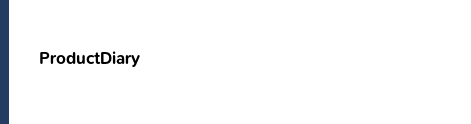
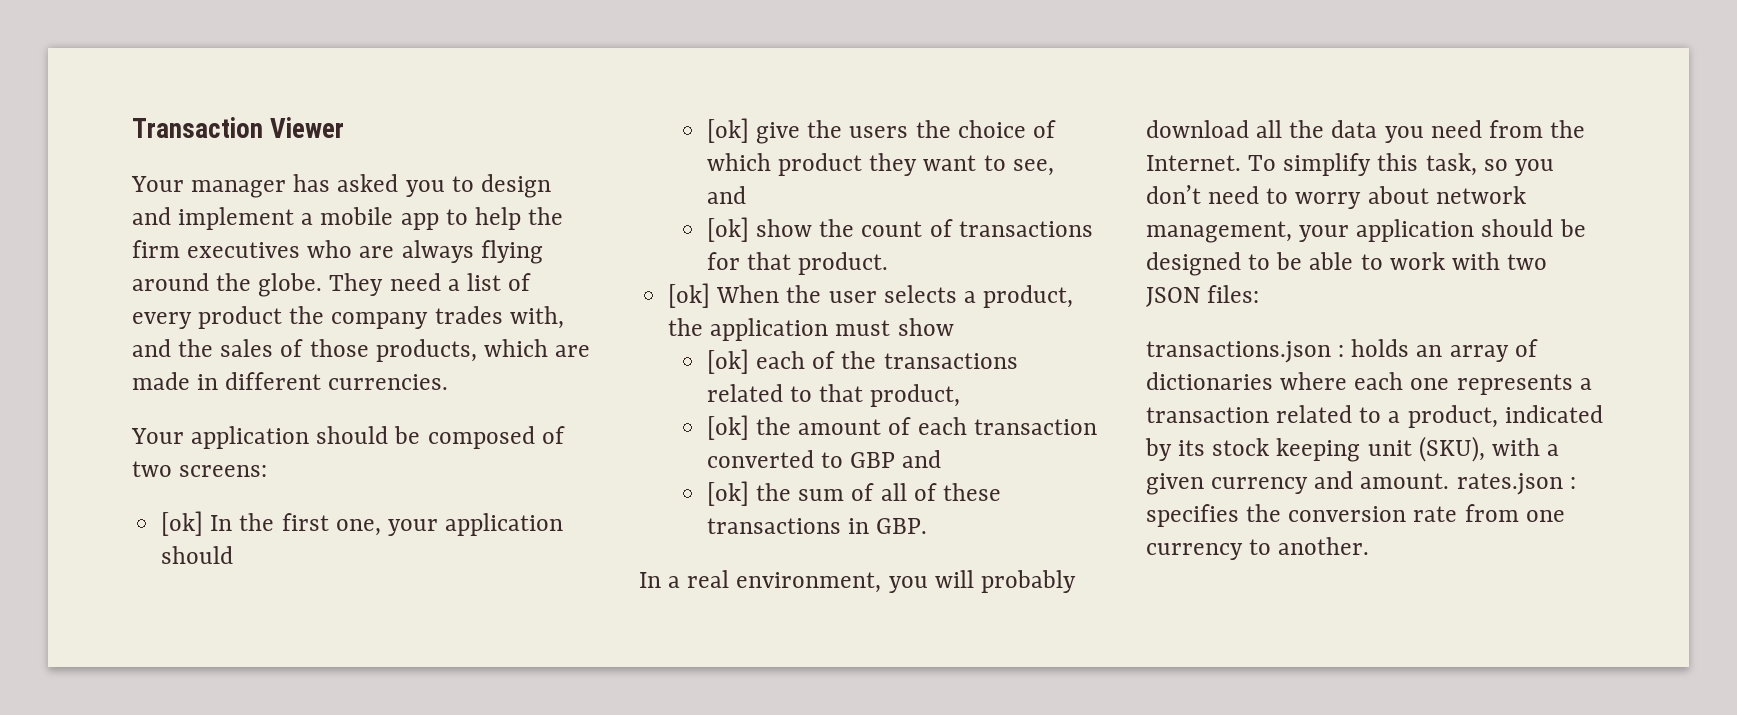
[39,51,140,67] ProductDiary -> [132,117,345,138] [131,174,551,198] [132,207,564,230] [132,240,543,264] [132,273,532,297] [132,306,564,329] [132,339,591,362] [132,372,449,390] [131,426,565,449] [132,461,268,477] [161,511,564,536] [161,546,234,564] [706,118,1056,144] [706,153,1054,176] [706,186,746,204] [706,217,1093,242] [706,252,889,275] [668,283,1074,308] [668,318,954,341] [706,349,1018,374] [706,384,961,407] [706,415,1097,440] [706,450,942,468] [706,481,1001,506] [706,518,928,534] [639,570,1076,593] [1146,120,1586,143] [1146,153,1554,176] [1146,185,1526,209] [1146,219,1586,243] [1146,252,1548,276] [1146,285,1260,307] [1146,339,1538,363] [1146,372,1592,395] [1146,405,1603,428] [1145,436,1560,462] [1146,471,1576,495] [1146,504,1565,527] [1146,537,1370,560] Transaction Viewer // Your manager has asked you to design and implement a mobile app to help the firm executives who are always flying around the globe. They need a list of every product the company trades with, and the sales of those products, which are made in different currencies. // Your application should be composed of two screens: // [ok] In the first one, your application should // [ok] give the users the choice of which product they want to see, and // [ok] show the count of transactions for that product. // [ok] When the user selects a product, the application must show // [ok] each of the transactions related to that product, // [ok] the amount of each transaction converted to GBP and // [ok] the sum of all of these transactions in GBP. // In a real environment, you will probably download all the data you need from the Internet. To simplify this task, so you don’t need to worry about network management, your application should be designed to be able to work with two JSON files: // transactions.json : holds an array of dictionaries where each one represents a transaction related to a product, indicated by its stock keeping unit (SKU), with a given currency and amount. rates.json : specifies the conversion rate from one currency to another.

